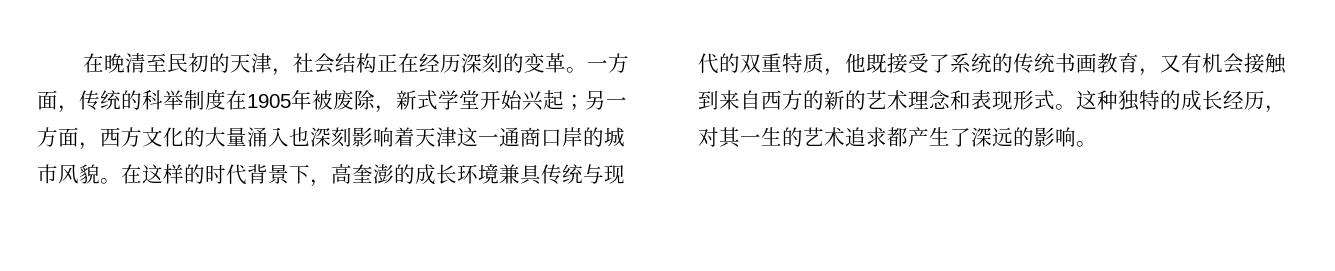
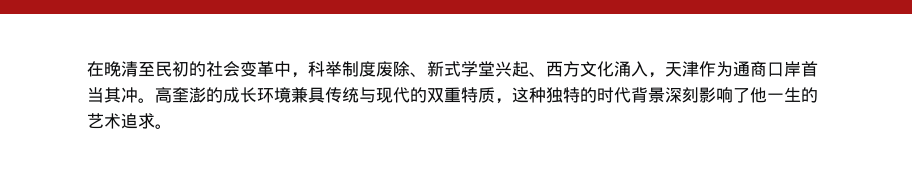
[230,53,630,76] [37,89,627,113] [37,127,625,150] [37,164,331,187] 天津，社会结构正在经历深刻的变革。一方面，传统的科举制度在1905年被废除，新式学堂开始兴起；另一方面，西方文化的大量涌入也深刻影响着天津这一通商口岸的城市风貌。在这样的时代背景下， -> [206,61,818,78] [87,87,155,103] 社会变革中，科举制度废除、新式学堂兴起、西方文化涌入，天津作为通商口岸首当其冲。
[845,53,1287,76] [698,90,1286,113] [698,127,1076,148] 他既接受了系统的传统书画教育，又有机会接触到来自西方的新的艺术理念和表现形式。这种独特的成长经历，对其一生的艺术追求都产生了深远的影响 -> [512,87,818,103] [87,113,155,129] 这种独特的时代背景深刻影响了他一生的艺术追求

